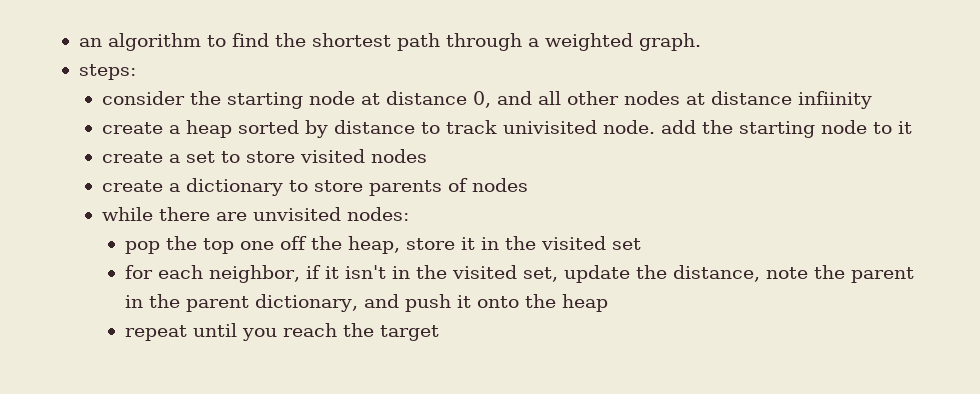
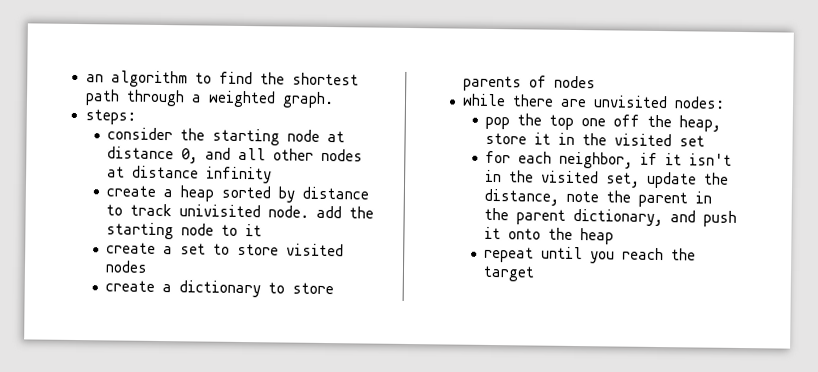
[798,91,873,109] infiinity -> [206,166,273,184] infinity

